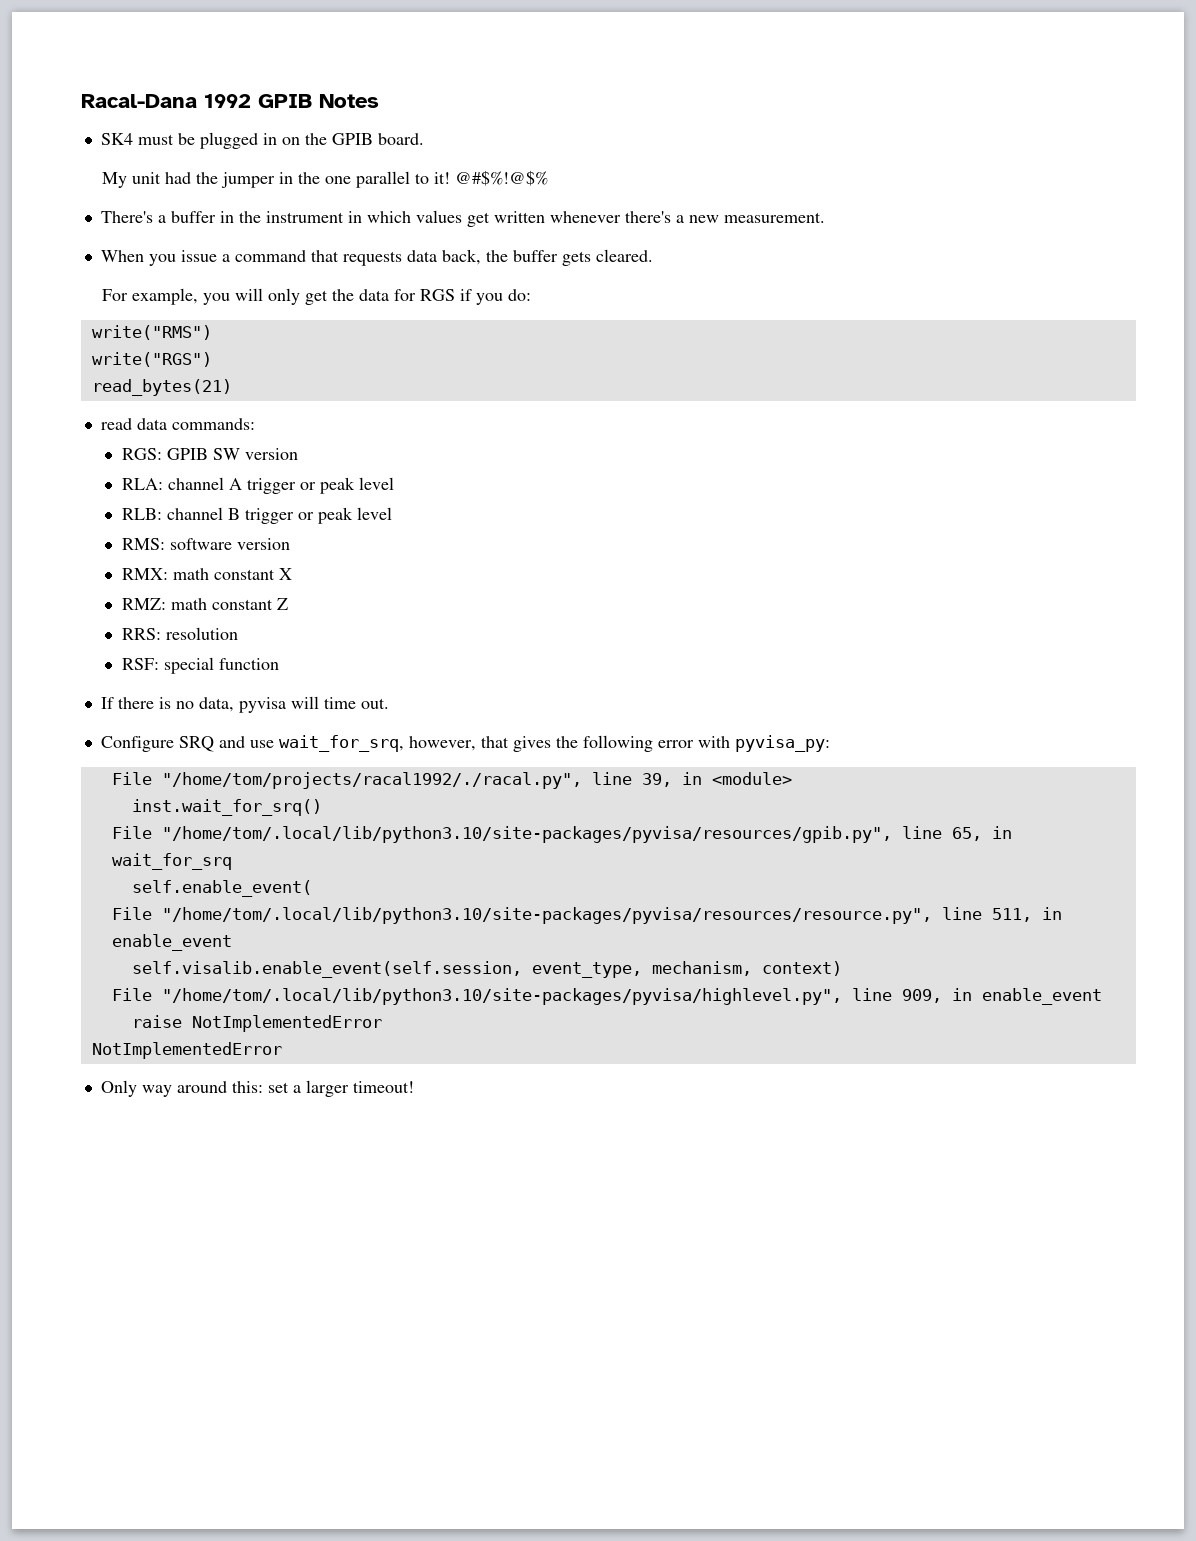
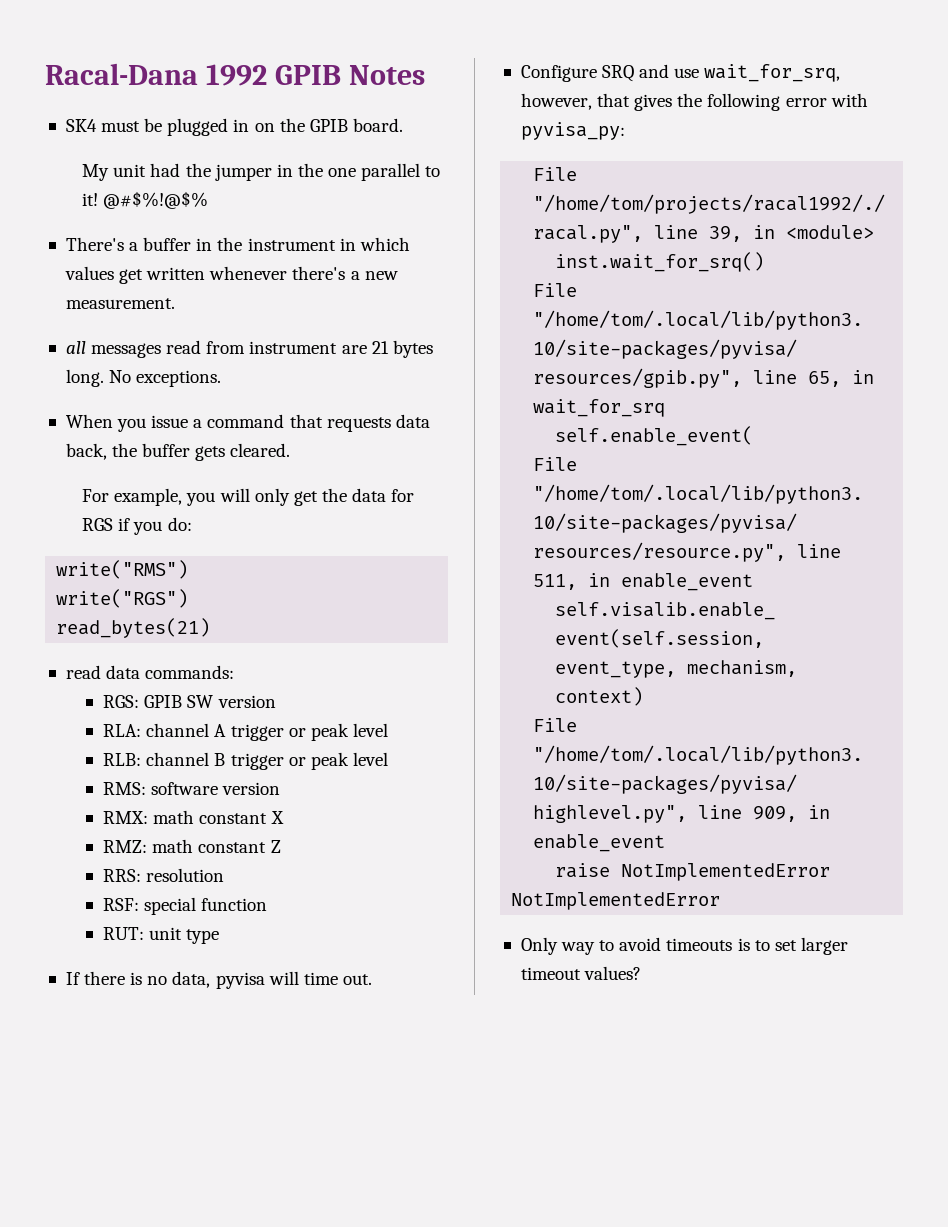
(825, 217) none -> [65,340,433,358] [65,369,222,387] // all messages read from instrument are 21 bytes long. No exceptions.
(279, 664) none -> [103,927,220,944] // RUT: unit type
[176,1080,414,1097] around this: set a larger timeout! -> [599,937,848,955] [520,966,642,980] to avoid timeouts is to set larger timeout values?

